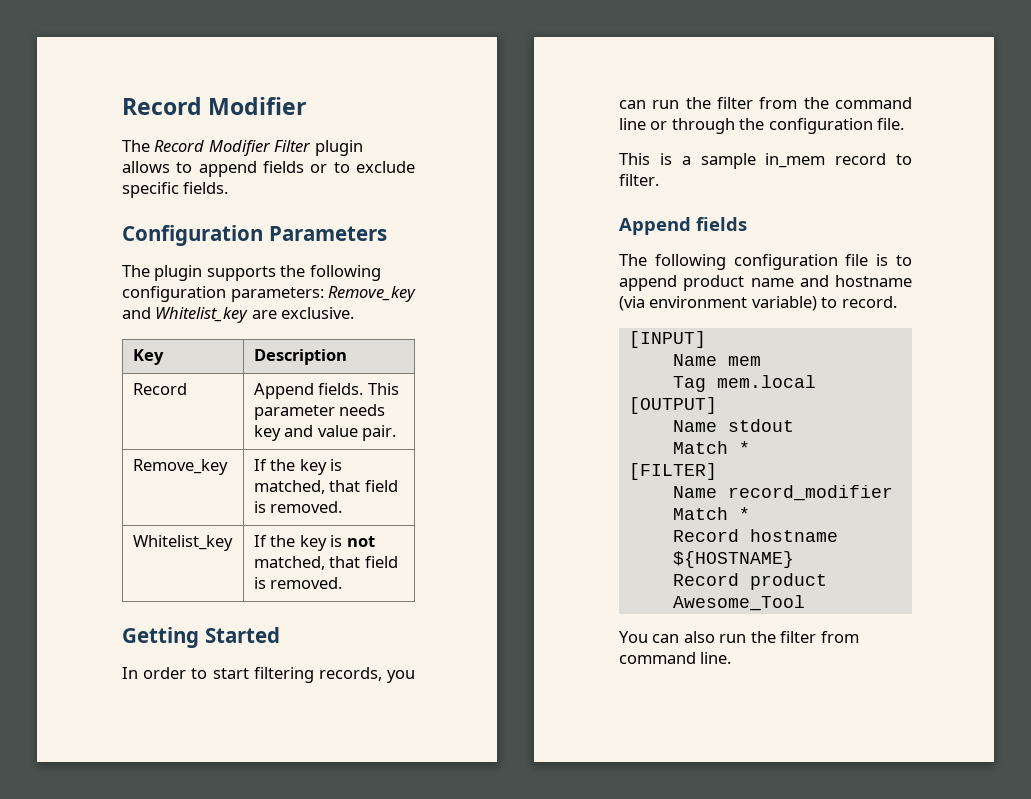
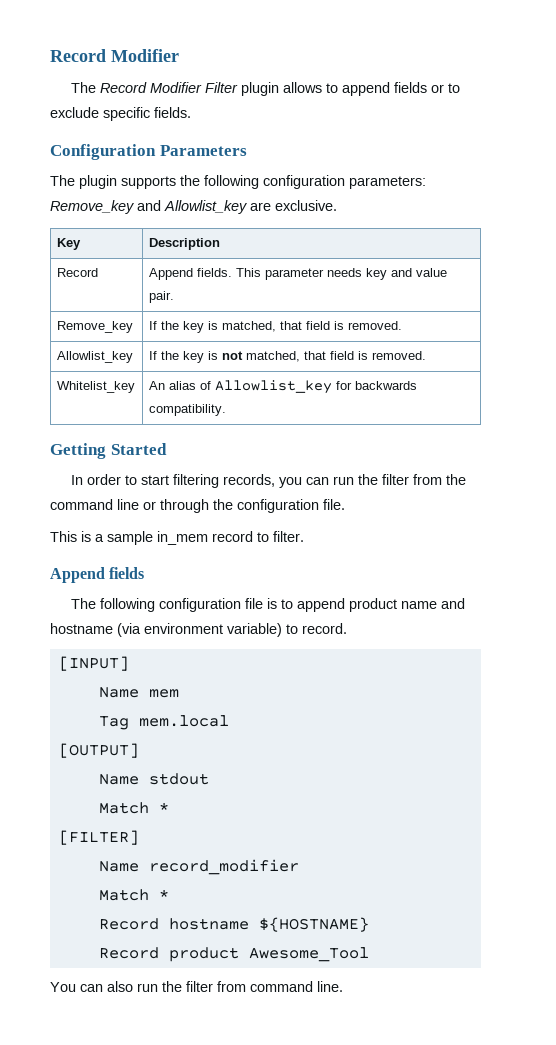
[155,307,249,323] Whitelist_key -> [164,200,247,214] Allowlist_key
[132,535,233,551] Whitelist_key -> [56,351,133,363] Allowlist_key
(343, 583) none -> [56,381,135,393] [148,380,417,394] [148,404,226,416] // Whitelist_key | An alias of Allowlist_key for backwards compatibility.

